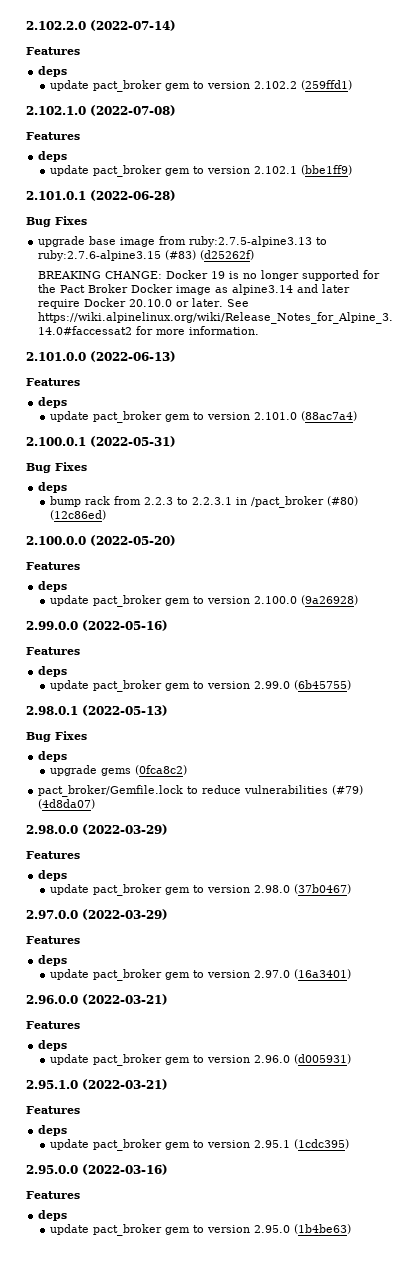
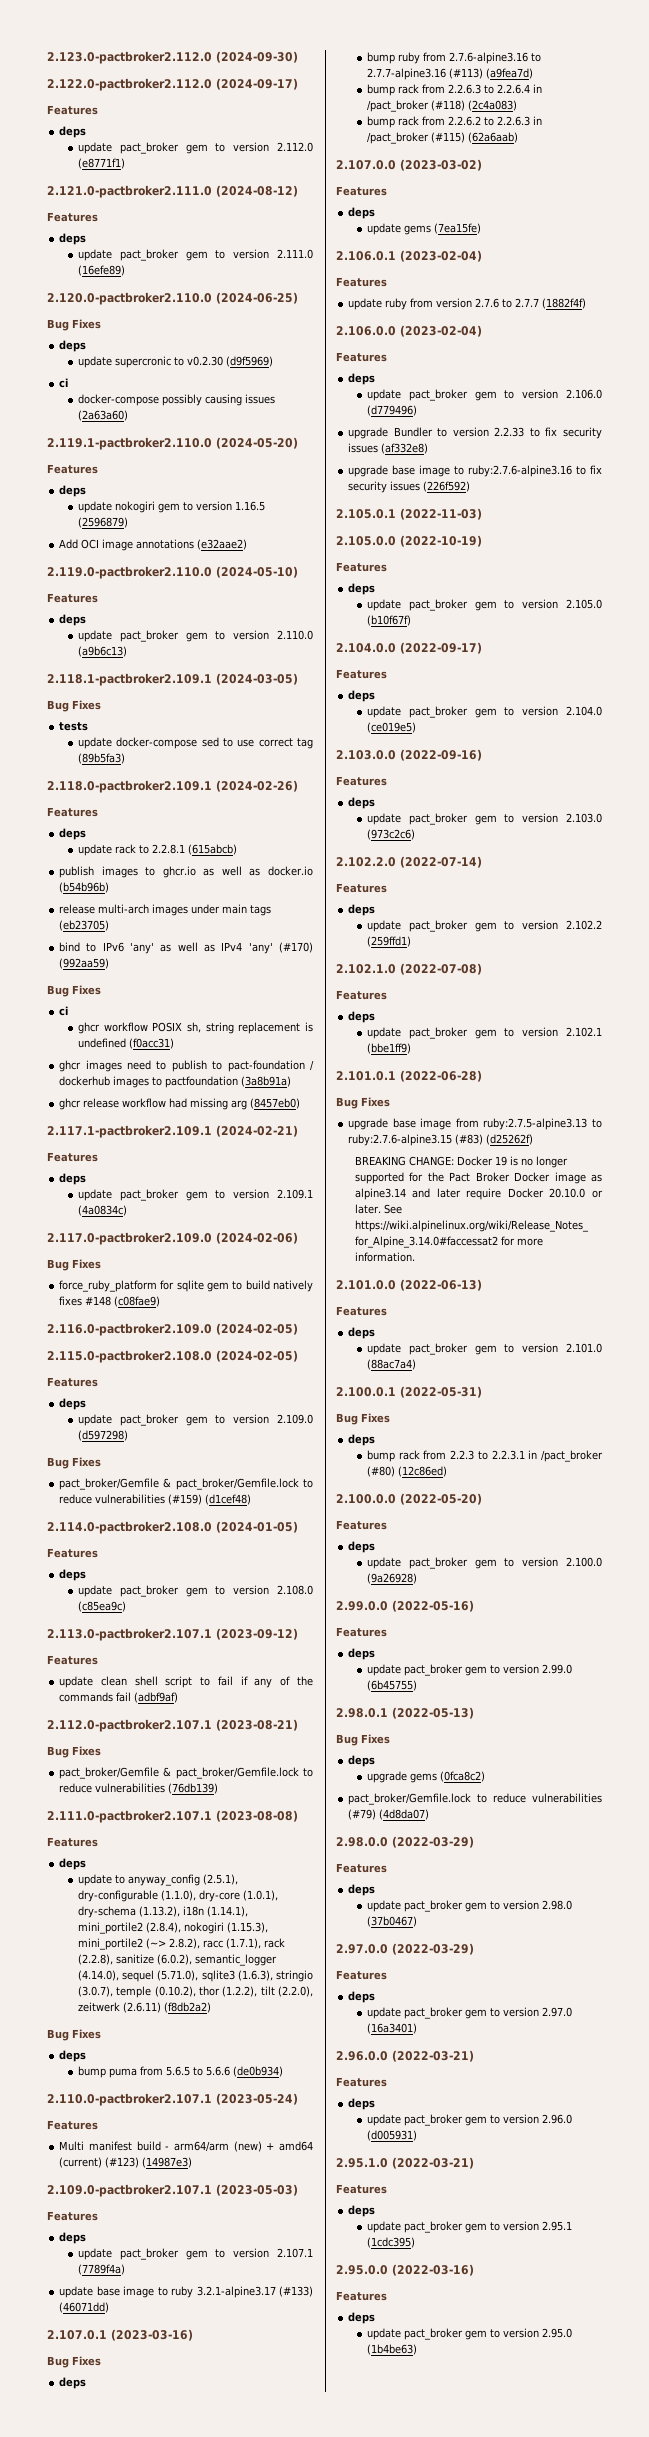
(26, 25) none -> [47,51,298,64] [47,78,298,91] [47,105,98,115] [59,126,87,138] [78,142,314,154] [78,158,126,169] [47,185,298,198] [47,212,98,222] [59,233,87,245] [78,249,314,261] [78,265,126,276] [47,292,298,305] [47,319,101,331] [59,340,87,352] [78,356,274,368] [59,378,69,388] [78,394,276,406] [78,410,129,421] [47,437,298,450] [47,464,98,474] [59,485,87,497] [78,501,266,513] [78,517,129,528] [59,539,248,551] [47,566,298,579] [47,593,98,603] [59,614,87,626] [78,630,314,642] [78,646,128,657] [47,673,298,686] [47,700,101,712] [59,722,89,731] [78,737,313,749] [78,753,126,764] [47,780,298,793] [47,807,98,817] [59,828,87,840] [78,844,238,856] [59,866,313,878] [59,882,110,893] [59,904,272,916] [59,920,110,931] [59,942,313,954] [59,958,110,969] [47,985,101,997] [59,1006,69,1016] [78,1022,314,1034] [78,1038,175,1049] [59,1060,314,1072] [59,1076,292,1088] [59,1098,301,1110] [47,1125,298,1138] [47,1152,98,1162] [59,1173,87,1185] [78,1189,314,1201] [78,1205,128,1216] [47,1232,298,1245] [47,1259,101,1271] [59,1280,313,1292] [59,1296,161,1307] [47,1323,298,1336] [47,1350,298,1363] [47,1377,98,1387] [59,1398,87,1410] [78,1414,314,1426] [78,1430,129,1441] [47,1457,101,1469] [59,1478,313,1490] [59,1494,252,1505] [47,1521,298,1534] [47,1548,98,1558] [59,1569,87,1581] [78,1585,314,1597] [78,1601,127,1612] [47,1628,298,1641] [47,1655,98,1665] [59,1676,314,1688] [59,1692,179,1703] [47,1719,298,1732] [47,1746,101,1758] [59,1767,313,1779] [59,1783,219,1794] [47,1810,298,1823] [47,1837,98,1847] [59,1858,87,1870] [78,1874,239,1886] [78,1890,279,1902] [78,1906,249,1918] [78,1922,269,1934] [78,1938,286,1950] [78,1954,278,1966] [78,1970,313,1982] [78,1986,313,1998] [78,2002,212,2013] [47,2029,101,2041] [59,2050,87,2062] [78,2066,284,2078] [47,2093,298,2106] [47,2120,98,2130] [59,2141,313,2152] [59,2157,193,2168] [47,2184,298,2197] [47,2211,98,2221] [59,2232,87,2244] [78,2248,314,2260] [78,2264,126,2275] [59,2286,314,2298] [59,2302,110,2313] [47,2329,193,2341] [47,2356,101,2368] [59,2377,87,2389] [367,52,542,64] [367,68,534,80] [367,84,543,96] [367,100,518,112] [367,116,543,128] [367,132,519,144] [336,159,482,171] [336,186,387,196] [348,207,376,219] [367,223,482,235] [336,250,482,262] [336,277,387,287] [348,298,587,310] [336,325,482,337] [336,352,387,362] [348,373,376,385] [367,389,602,401] [367,405,418,416] [348,427,602,439] [348,443,429,454] [348,465,602,477] [348,481,471,493] [336,508,482,520] [336,535,482,547] [336,562,387,572] [348,583,376,595] [367,599,602,611] [367,615,412,626] [336,642,482,654] [336,669,387,679] [348,690,376,702] [367,706,602,718] [367,722,417,733] [336,749,482,761] [336,776,387,786] [348,797,376,809] [367,813,602,825] [367,829,416,840] 2.123.0-pactbroker2.112.0 (2024-09-30) // 2.122.0-pactbroker2.112.0 (2024-09-17) // Features // deps // update pact_broker gem to version 2.112.0 (e8771f1) // 2.121.0-pactbroker2.111.0 (2024-08-12) // Features // deps // update pact_broker gem to version 2.111.0 (16efe89) // 2.120.0-pactbroker2.110.0 (2024-06-25) // Bug Fixes // deps // update supercronic to v0.2.30 (d9f5969) // ci // docker-compose possibly causing issues (2a63a60) // 2.119.1-pactbroker2.110.0 (2024-05-20) // Features // deps // update nokogiri gem to version 1.16.5 (2596879) // Add OCI image annotations (e32aae2) // 2.119.0-pactbroker2.110.0 (2024-05-10) // Features // deps // update pact_broker gem to version 2.110.0 (a9b6c13) // 2.118.1-pactbroker2.109.1 (2024-03-05) // Bug Fixes // tests // update docker-compose sed to use correct tag (89b5fa3) // 2.118.0-pactbroker2.109.1 (2024-02-26) // Features // deps // update rack to 2.2.8.1 (615abcb) // publish images to ghcr.io as well as docker.io (b54b96b) // release multi-arch images under main tags (eb23705) // bind to IPv6 'any' as well as IPv4 'any' (#170) (992aa59) // Bug Fixes // ci // ghcr workflow POSIX sh, string replacement is undefined (f0acc31) // ghcr images need to publish to pact-foundation / dockerhub images to pactfoundation (3a8b91a) // ghcr release workflow had missing arg (8457eb0) // 2.117.1-pactbroker2.109.1 (2024-02-21) // Features // deps // update pact_broker gem to version 2.109.1 (4a0834c) // 2.117.0-pactbroker2.109.0 (2024-02-06) // Bug Fixes // force_ruby_platform for sqlite gem to build natively fixes #148 (c08fae9) // 2.116.0-pactbroker2.109.0 (2024-02-05) // 2.115.0-pactbroker2.108.0 (2024-02-05) // Features // deps // update pact_broker gem to version 2.109.0 (d597298) // Bug Fixes // pact_broker/Gemfile & pact_broker/Gemfile.lock to reduce vulnerabilities (#159) (d1cef48) // 2.114.0-pactbroker2.108.0 (2024-01-05) // Features // deps // update pact_broker gem to version 2.108.0 (c85ea9c) // 2.113.0-pactbroker2.107.1 (2023-09-12) // Features // update clean shell script to fail if any of the commands fail (adbf9af) // 2.112.0-pactbroker2.107.1 (2023-08-21) // Bug Fixes // pact_broker/Gemfile & pact_broker/Gemfile.lock to reduce vulnerabilities (76db139) // 2.111.0-pactbroker2.107.1 (2023-08-08) // Features // deps // update to anyway_config (2.5.1), dry-configurable (1.1.0), dry-core (1.0.1), dry-schema (1.13.2), i18n (1.14.1), mini_portile2 (2.8.4), nokogiri (1.15.3), mini_portile2 (~> 2.8.2), racc (1.7.1), rack (2.2.8), sanitize (6.0.2), semantic_logger (4.14.0), sequel (5.71.0), sqlite3 (1.6.3), stringio (3.0.7), temple (0.10.2), thor (1.2.2), tilt (2.2.0), zeitwerk (2.6.11) (f8db2a2) // Bug Fixes // deps // bump puma from 5.6.5 to 5.6.6 (de0b934) // 2.110.0-pactbroker2.107.1 (2023-05-24) // Features // Multi manifest build - arm64/arm (new) + amd64 (current) (#123) (14987e3) // 2.109.0-pactbroker2.107.1 (2023-05-03) // Features // deps // update pact_broker gem to version 2.107.1 (7789f4a) // update base image to ruby 3.2.1-alpine3.17 (#133) (46071dd) // 2.107.0.1 (2023-03-16) // Bug Fixes // deps // bump ruby from 2.7.6-alpine3.16 to 2.7.7-alpine3.16 (#113) (a9fea7d) // bump rack from 2.2.6.3 to 2.2.6.4 in /pact_broker (#118) (2c4a083) // bump rack from 2.2.6.2 to 2.2.6.3 in /pact_broker (#115) (62a6aab) // 2.107.0.0 (2023-03-02) // Features // deps // update gems (7ea15fe) // 2.106.0.1 (2023-02-04) // Features // update ruby from version 2.7.6 to 2.7.7 (1882f4f) // 2.106.0.0 (2023-02-04) // Features // deps // update pact_broker gem to version 2.106.0 (d779496) // upgrade Bundler to version 2.2.33 to fix security issues (af332e8) // upgrade base image to ruby:2.7.6-alpine3.16 to fix security issues (226f592) // 2.105.0.1 (2022-11-03) // 2.105.0.0 (2022-10-19) // Features // deps // update pact_broker gem to version 2.105.0 (b10f67f) // 2.104.0.0 (2022-09-17) // Features // deps // update pact_broker gem to version 2.104.0 (ce019e5) // 2.103.0.0 (2022-09-16) // Features // deps // update pact_broker gem to version 2.103.0 (973c2c6) //

